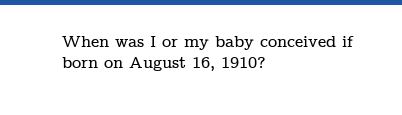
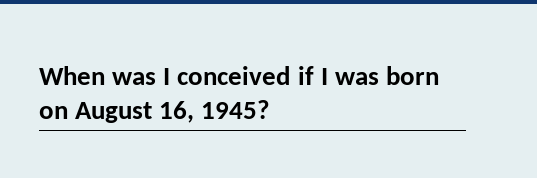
[162,36,354,50] or my baby conceived if -> [177,66,379,85] conceived if I was
[221,57,266,68] 1910? -> [201,100,271,119] 1945?

